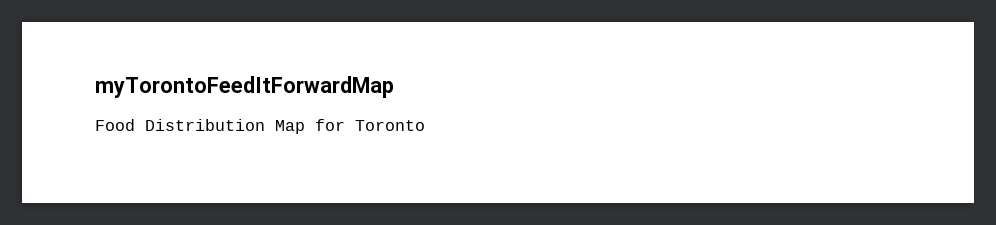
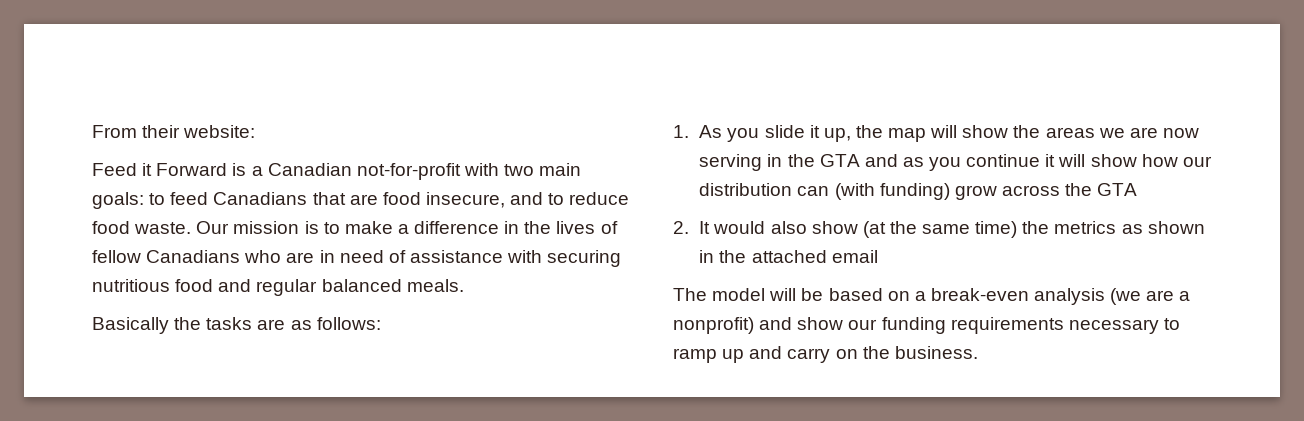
[95,76,394,98] [95,119,425,134] myTorontoFeedItForwardMap // Food Distribution Map for Toronto -> [92,125,256,138] [92,163,582,180] [92,192,630,209] [92,221,618,234] [92,250,622,267] [92,279,464,296] [92,317,381,334] [673,125,1199,142] [699,154,1212,171] [699,183,1138,200] [673,221,1205,238] [699,250,878,263] [673,288,1191,305] [673,317,1180,334] [673,346,978,363] From their website: // Feed it Forward is a Canadian not-for-profit with two main goals: to feed Canadians that are food insecure, and to reduce food waste. Our mission is to make a difference in the lives of fellow Canadians who are in need of assistance with securing nutritious food and regular balanced meals. // Basically the tasks are as follows: // 1. As you slide it up, the map will show the areas we are now serving in the GTA and as you continue it will show how our distribution can (with funding) grow across the GTA // 2. It would also show (at the same time) the metrics as shown in the attached email // The model will be based on a break-even analysis (we are a nonprofit) and show our funding requirements necessary to ramp up and carry on the business.

